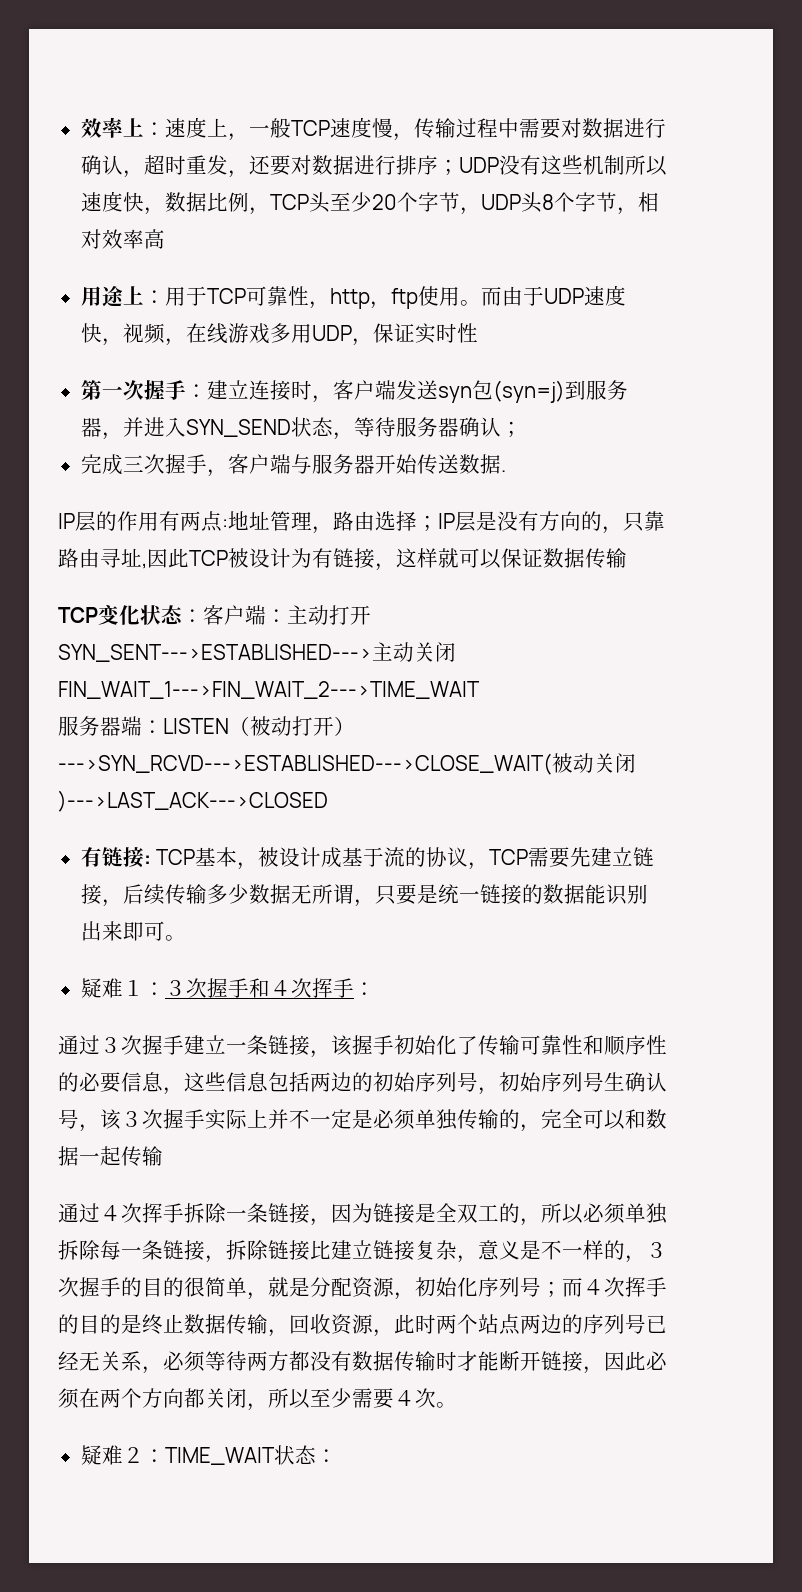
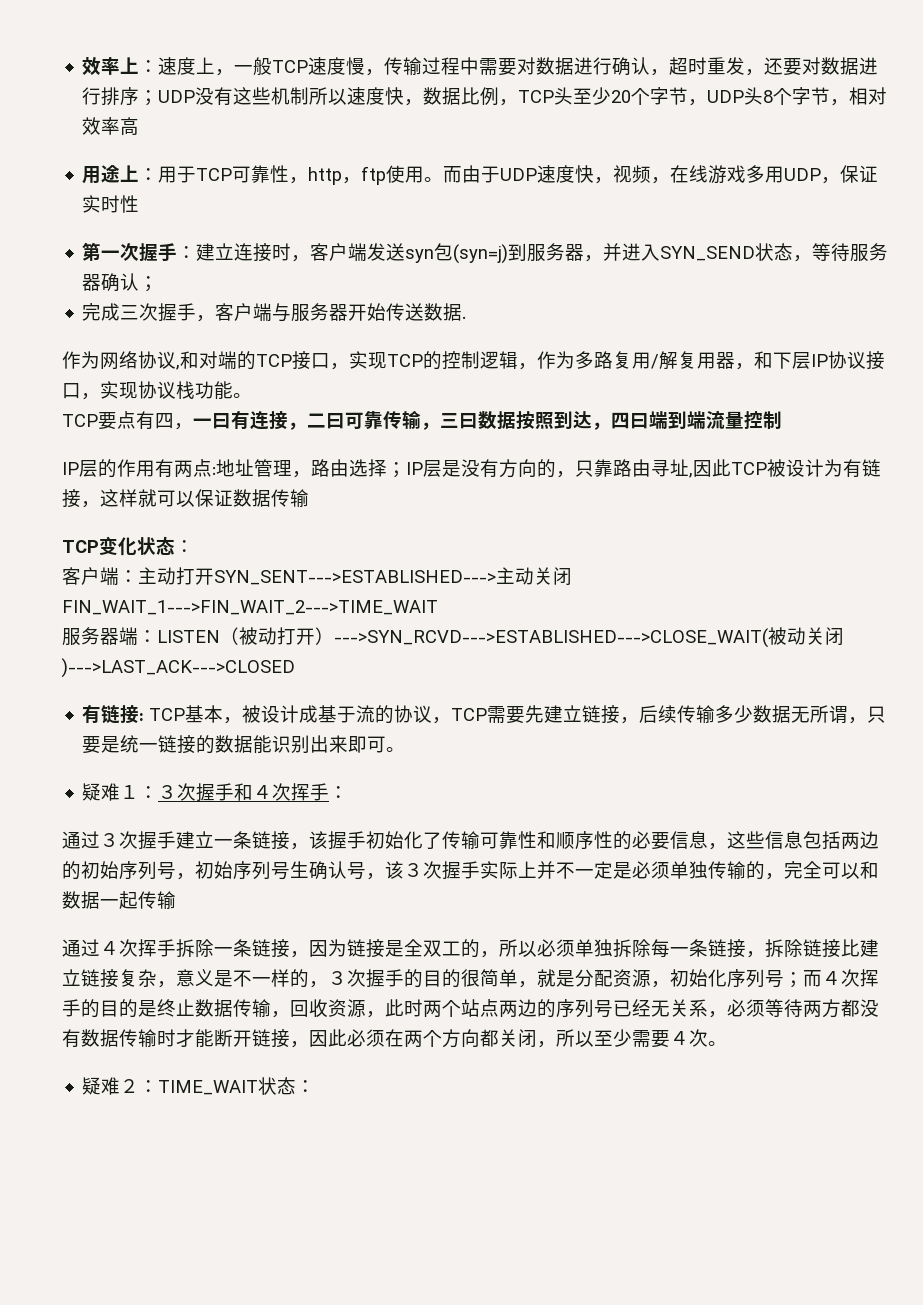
(506, 471) none -> [62,351,885,370] [62,381,252,400] [62,410,782,430] // 作为网络协议,和对端的TCP接口，实现TCP的控制逻辑，作为多路复用/解复用器，和下层IP协议接口，实现协议栈功能。 // TCP要点有四，一曰有连接，二曰可靠传输，三曰数据按照到达，四曰端到端流量控制
(203, 616) none -> (194, 546) //

